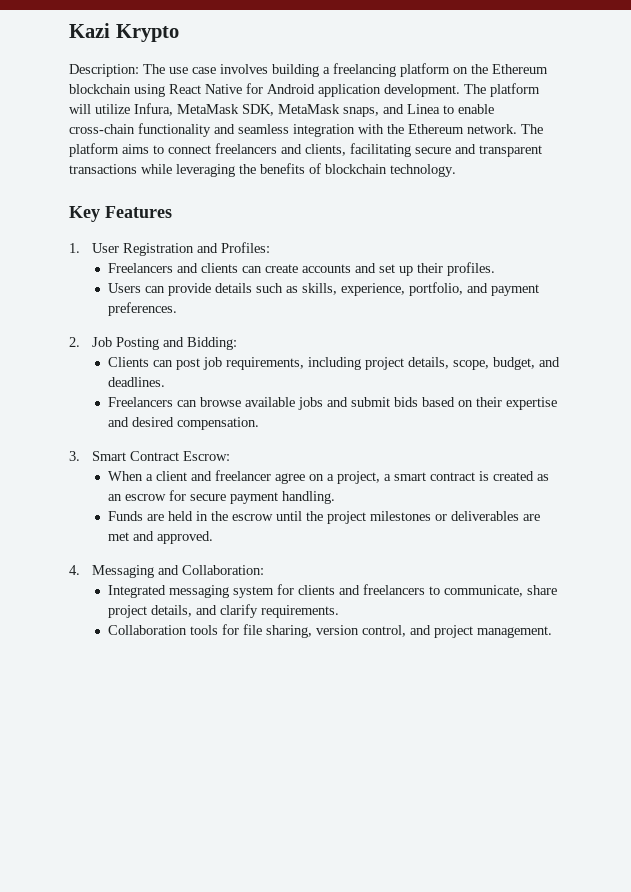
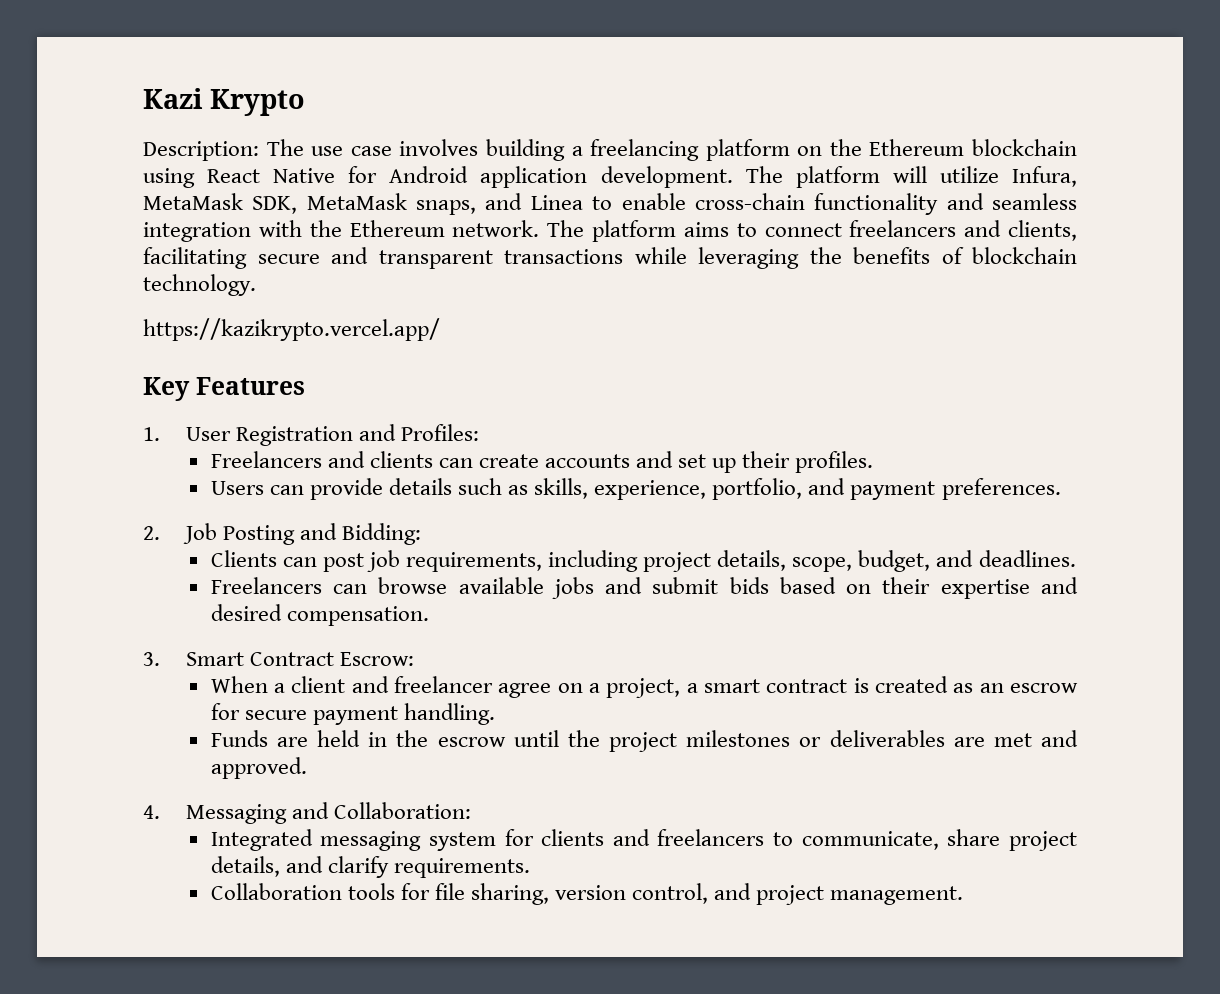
(456, 170) none -> [143,318,440,341] // https://kazikrypto.vercel.app/

